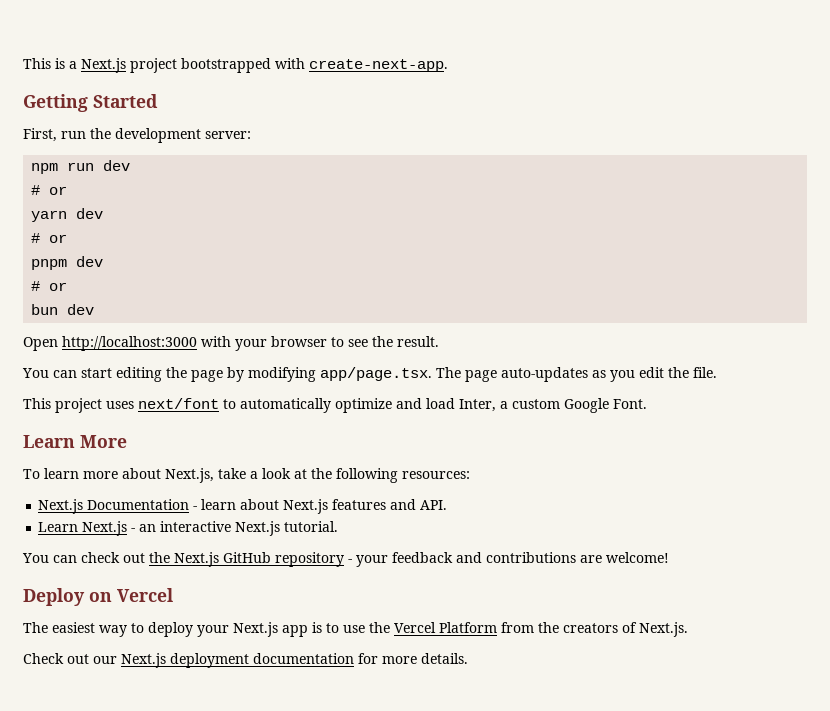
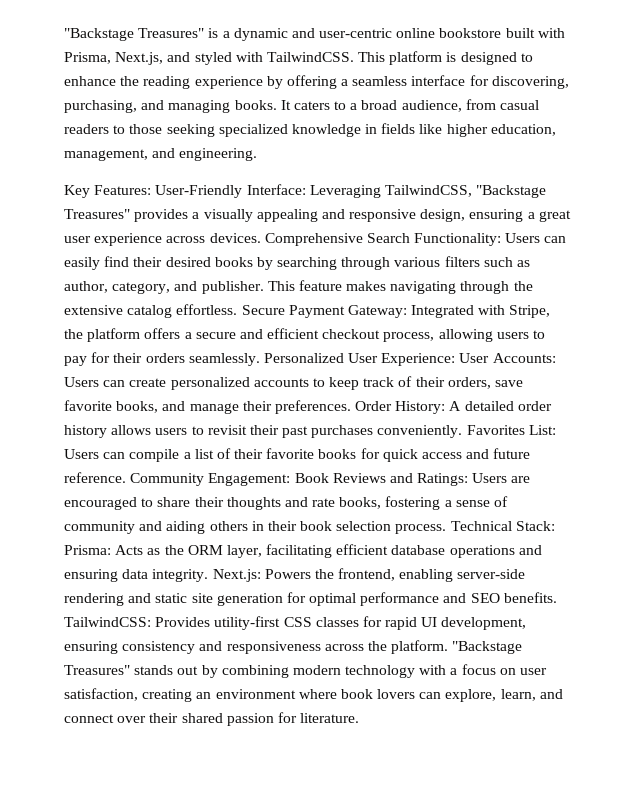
[23,58,448,73] [23,94,158,112] [23,128,251,143] [31,160,131,174] [31,185,68,195] [31,208,104,222] [31,233,68,243] [31,256,104,270] [31,281,68,291] [31,304,95,315] [23,336,439,351] [22,367,717,382] [23,398,647,413] [23,435,127,448] [23,468,470,483] [38,499,448,514] [38,521,339,536] [22,552,669,567] [23,588,173,606] [23,622,688,637] [23,653,468,668] This is a Next.js project bootstrapped with create-next-app. // Getting Started // First, run the development server: // npm run dev // # or // yarn dev // # or // pnpm dev // # or // bun dev // Open http://localhost:3000 with your browser to see the result. // You can start editing the page by modifying app/page.tsx. The page auto-updates as you edit the file. // This project uses next/font to automatically optimize and load Inter, a custom Google Font. // Learn More // To learn more about Next.js, take a look at the following resources: // Next.js Documentation - learn about Next.js features and API. // Learn Next.js - an interactive Next.js tutorial. // You can check out the Next.js GitHub repository - your feedback and contributions are welcome! // Deploy on Vercel // The easiest way to deploy your Next.js app is to use the Vercel Platform from the creators of Next.js. // Check out our Next.js deployment documentation for more details. -> [64,28,565,41] [64,51,533,65] [64,75,569,89] [64,99,540,113] [64,123,556,137] [64,148,258,161] [64,184,547,198] [64,209,571,222] [64,233,567,246] [64,256,531,270] [64,280,533,294] [64,304,551,318] [64,328,546,342] [64,352,556,366] [64,376,524,390] [64,400,552,414] [64,425,556,438] [64,448,531,462] [64,472,531,486] [64,496,509,510] [64,521,555,534] [64,544,542,558] [64,568,526,582] [64,592,557,606] [64,616,527,630] [64,640,523,654] [64,664,548,678] [64,688,563,702] [64,712,360,726] "Backstage Treasures" is a dynamic and user-centric online bookstore built with Prisma, Next.js, and styled with TailwindCSS. This platform is designed to enhance the reading experience by offering a seamless interface for discovering, purchasing, and managing books. It caters to a broad audience, from casual readers to those seeking specialized knowledge in fields like higher education, management, and engineering. // Key Features: User-Friendly Interface: Leveraging TailwindCSS, "Backstage Treasures" provides a visually appealing and responsive design, ensuring a great user experience across devices. Comprehensive Search Functionality: Users can easily find their desired books by searching through various filters such as author, category, and publisher. This feature makes navigating through the extensive catalog effortless. Secure Payment Gateway: Integrated with Stripe, the platform offers a secure and efficient checkout process, allowing users to pay for their orders seamlessly. Personalized User Experience: User Accounts: Users can create personalized accounts to keep track of their orders, save favorite books, and manage their preferences. Order History: A detailed order history allows users to revisit their past purchases conveniently. Favorites List: Users can compile a list of their favorite books for quick access and future reference. Community Engagement: Book Reviews and Ratings: Users are encouraged to share their thoughts and rate books, fostering a sense of community and aiding others in their book selection process. Technical Stack: Prisma: Acts as the ORM layer, facilitating efficient database operations and ensuring data integrity. Next.js: Powers the frontend, enabling server-side rendering and static site generation for optimal performance and SEO benefits. TailwindCSS: Provides utility-first CSS classes for rapid UI development, ensuring consistency and responsiveness across the platform. "Backstage Treasures" stands out by combining modern technology with a focus on user satisfaction, creating an environment where book lovers can explore, learn, and connect over their shared passion for literature.

